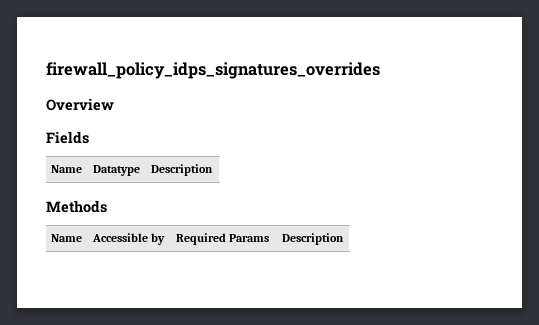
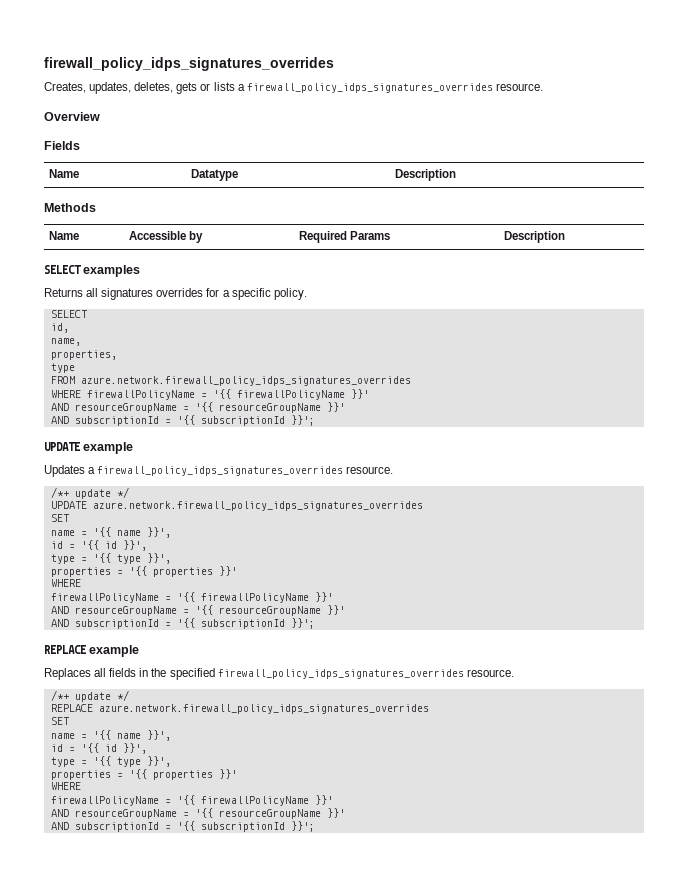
[46,62,380,79] firewall_policy_idps_signatures_overrides -> [44,57,334,71] [44,82,543,94] firewall_policy_idps_signatures_overrides // Creates, updates, deletes, gets or lists a firewall_policy_idps_signatures_overrides resource.
(345, 239) none -> [44,265,141,277] [44,288,307,300] [50,310,87,318] [50,323,69,333] [50,338,81,346] [50,350,117,360] [50,363,75,373] [50,376,411,386] [50,389,369,400] [50,402,345,413] [50,415,315,426] [44,442,134,454] [44,465,394,477] [50,487,129,499] [50,501,423,511] [50,514,69,522] [50,527,171,538] [50,540,147,551] [50,553,171,564] [50,566,237,577] [50,579,81,587] [50,592,333,603] [50,605,345,616] [50,618,315,629] [44,645,140,657] [44,668,514,680] [50,690,129,702] [50,704,429,714] [50,717,69,725] [50,730,171,741] [50,743,147,754] [50,756,171,767] [50,769,237,780] [50,782,81,790] [50,795,333,806] [50,808,345,819] [50,821,315,832] // SELECT examples // Returns all signatures overrides for a specific policy. // SELECT // id, // name, // properties, // type // FROM azure.network.firewall_policy_idps_signatures_overrides // WHERE firewallPolicyName = '{{ firewallPolicyName }}' // AND resourceGroupName = '{{ resourceGroupName }}' // AND subscriptionId = '{{ subscriptionId }}'; // UPDATE example // Updates a firewall_policy_idps_signatures_overrides resource. // /*+ update */ // UPDATE azure.network.firewall_policy_idps_signatures_overrides // SET // name = '{{ name }}', // id = '{{ id }}', // type = '{{ type }}', // properties = '{{ properties }}' // WHERE // firewallPolicyName = '{{ firewallPolicyName }}' // AND resourceGroupName = '{{ resourceGroupName }}' // AND subscriptionId = '{{ subscriptionId }}'; // REPLACE example // Replaces all fields in the specified firewall_policy_idps_signatures_overrides resource. // /*+ update */ // REPLACE azure.network.firewall_policy_idps_signatures_overrides // SET // name = '{{ name }}', // id = '{{ id }}', // type = '{{ type }}', // properties = '{{ properties }}' // WHERE // firewallPolicyName = '{{ firewallPolicyName }}' // AND resourceGroupName = '{{ resourceGroupName }}' // AND subscriptionId = '{{ subscriptionId }}';

